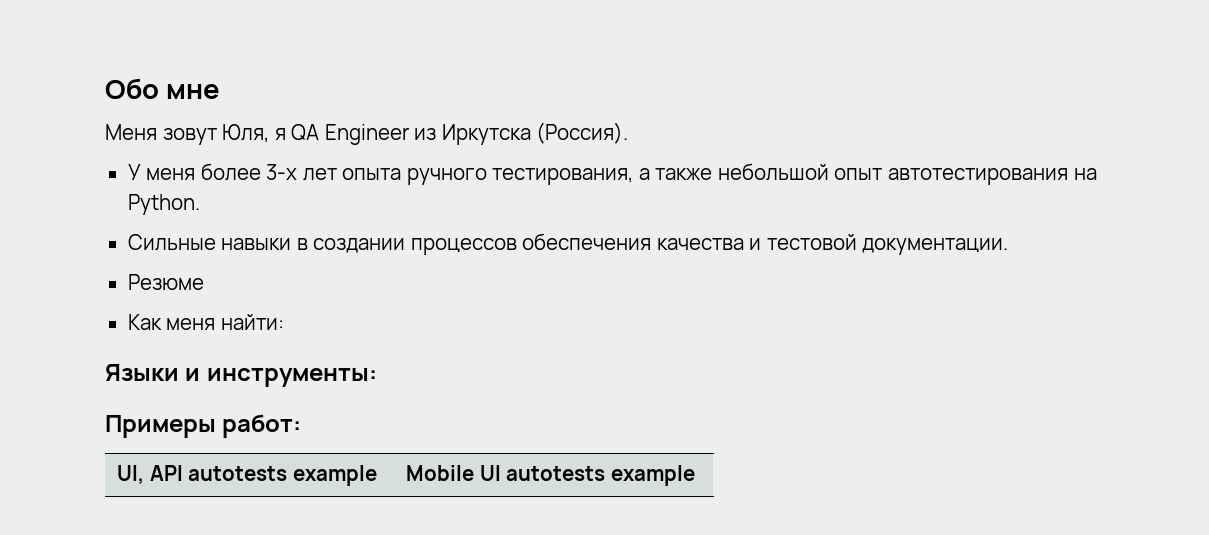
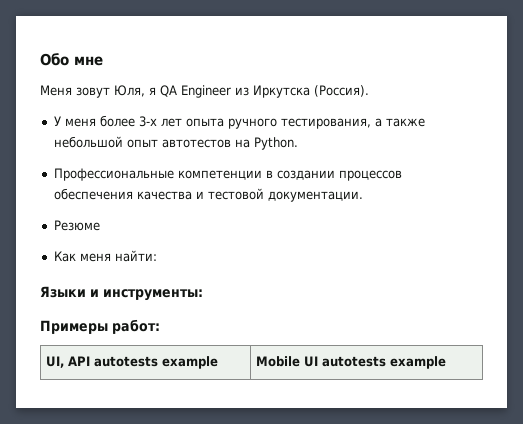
[887,168,1068,185] автотестирования -> [161,139,231,148] автотестов
[127,234,292,251] Сильные навыки -> [53,168,262,181] Профессиональные компетенции

